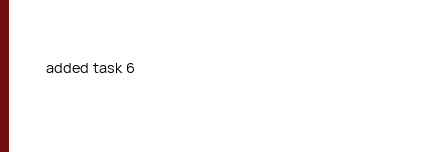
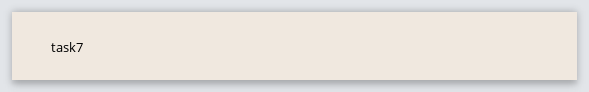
[46,63,135,73] added task 6 -> [51,42,83,52] task7

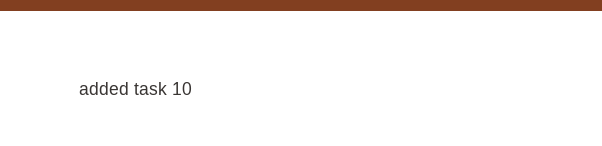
[51,42,83,52] task7 -> [79,82,192,95] added task 10

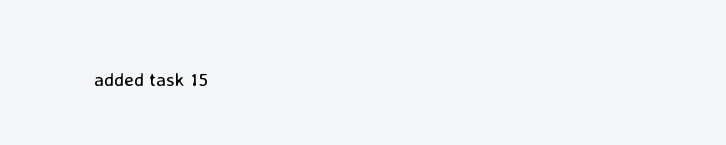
[172,82,192,95] 10 -> [190,73,209,86] 15

